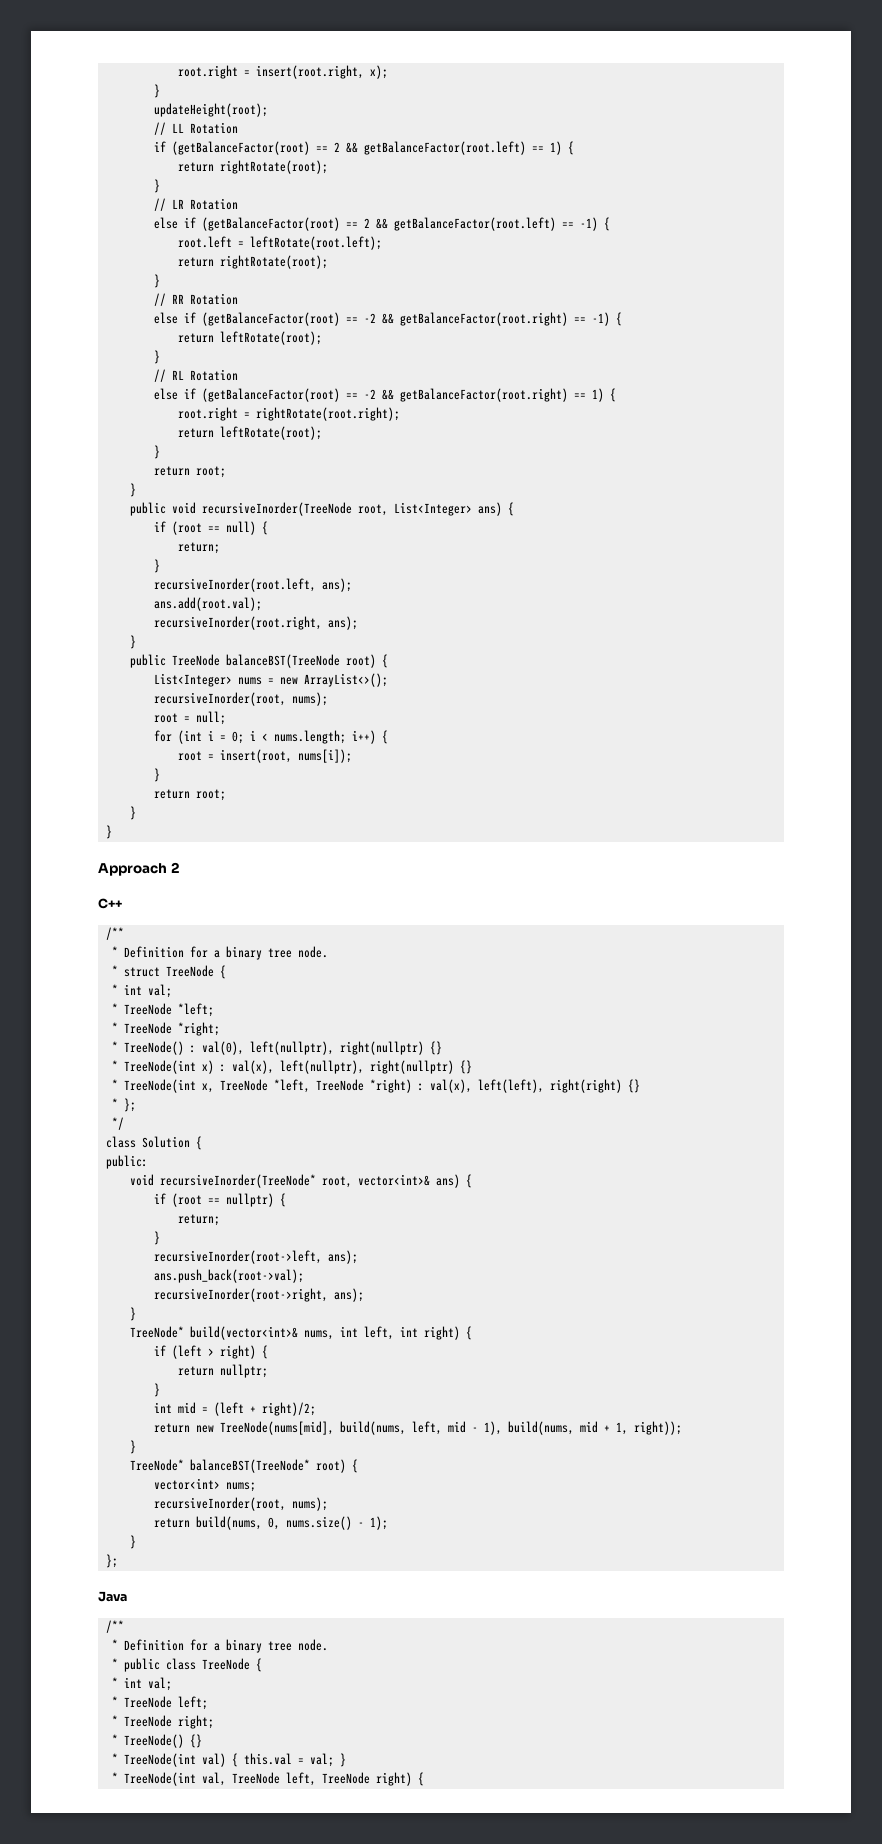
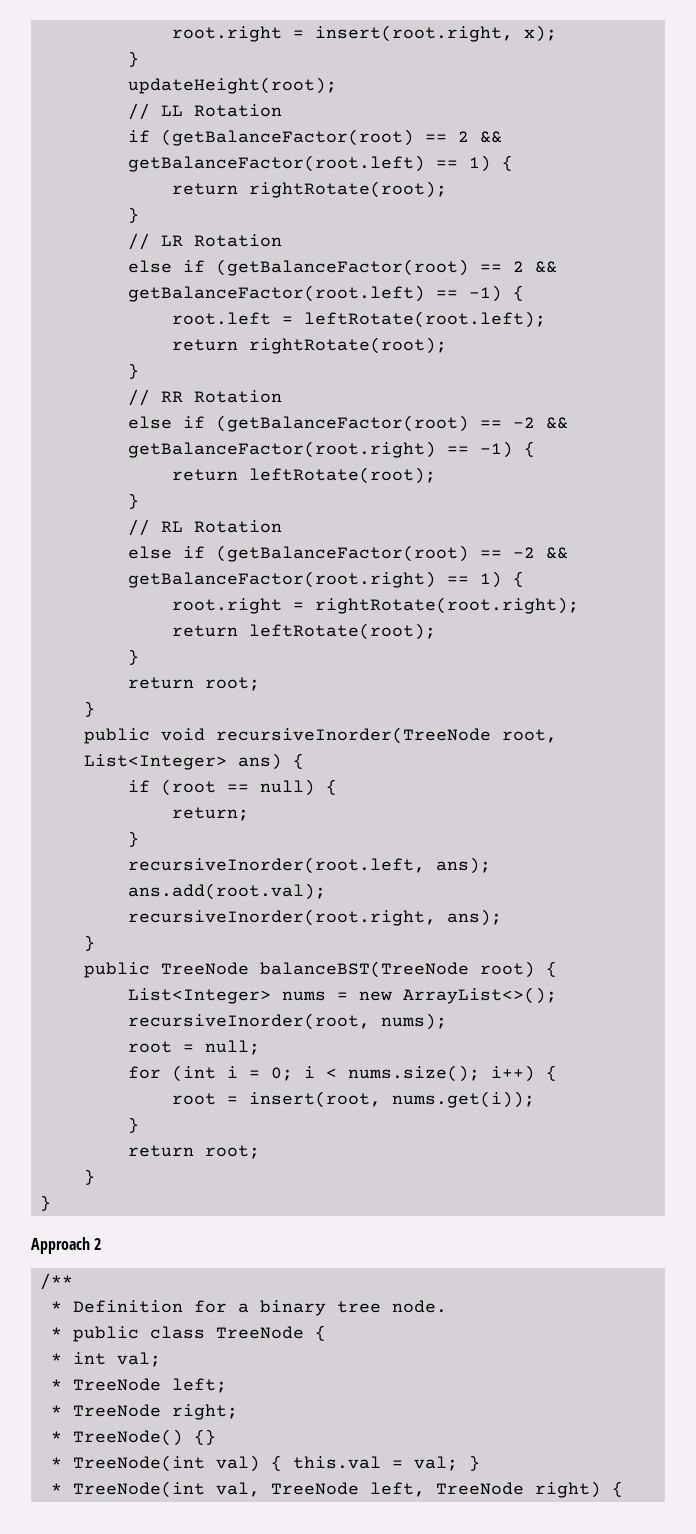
[273,730,346,744] nums.length; -> [347,1065,480,1082] nums.size();
[297,749,352,763] nums[i]); -> [391,1091,535,1108] nums.get(i));
[98,898,122,909] [105,927,124,940] [111,946,328,960] [111,965,226,979] [111,984,172,998] [111,1003,214,1017] [111,1022,220,1036] [111,1041,442,1055] [111,1060,472,1074] [111,1079,640,1093] [111,1098,136,1112] [111,1117,124,1130] [105,1136,202,1150] [105,1155,148,1169] [129,1174,472,1188] [153,1193,286,1207] [177,1214,220,1226] [153,1231,160,1245] [153,1250,358,1264] [153,1269,304,1283] [153,1288,364,1302] [129,1307,136,1321] [129,1326,472,1340] [153,1345,268,1359] [177,1364,268,1378] [153,1383,160,1397] [153,1402,316,1416] [153,1421,682,1435] [129,1440,136,1454] [129,1459,358,1473] [153,1478,256,1492] [153,1497,328,1511] [153,1516,388,1530] [129,1535,136,1549] [105,1554,118,1568] [98,1591,127,1602] // C++ // /** // * Definition for a binary tree node. // * struct TreeNode { // * int val; // * TreeNode *left; // * TreeNode *right; // * TreeNode() : val(0), left(nullptr), right(nullptr) {} // * TreeNode(int x) : val(x), left(nullptr), right(nullptr) {} // * TreeNode(int x, TreeNode *left, TreeNode *right) : val(x), left(left), right(right) {} // * }; // */ // class Solution { // public: // void recursiveInorder(TreeNode* root, vector<int>& ans) { // if (root == nullptr) { // return; // } // recursiveInorder(root->left, ans); // ans.push_back(root->val); // recursiveInorder(root->right, ans); // } // TreeNode* build(vector<int>& nums, int left, int right) { // if (left > right) { // return nullptr; // } // int mid = (left + right)/2; // return new TreeNode(nums[mid], build(nums, left, mid - 1), build(nums, mid + 1, right)); // } // TreeNode* balanceBST(TreeNode* root) { // vector<int> nums; // recursiveInorder(root, nums); // return build(nums, 0, nums.size() - 1); // } // }; // Java -> (102, 1244) none

